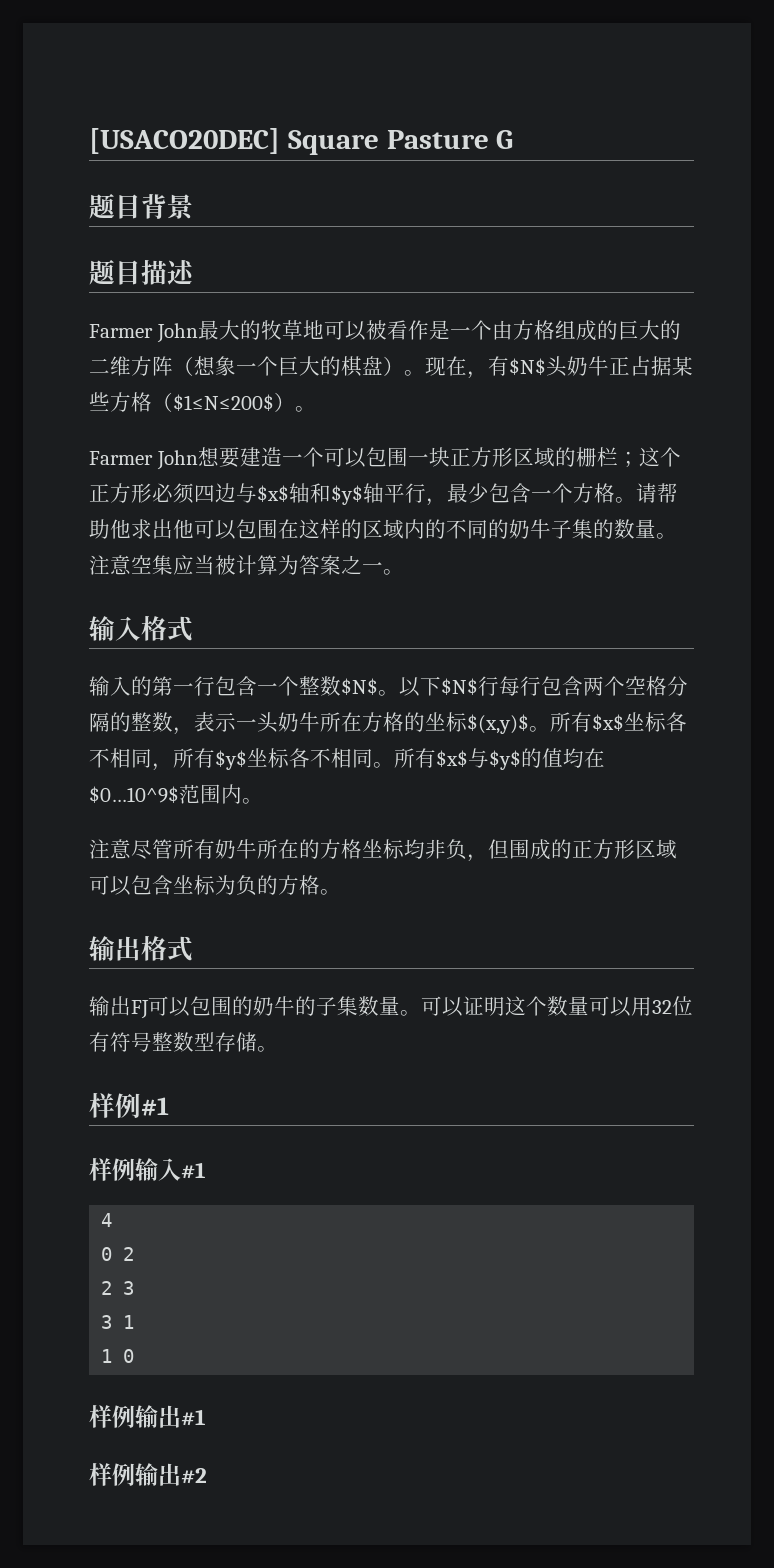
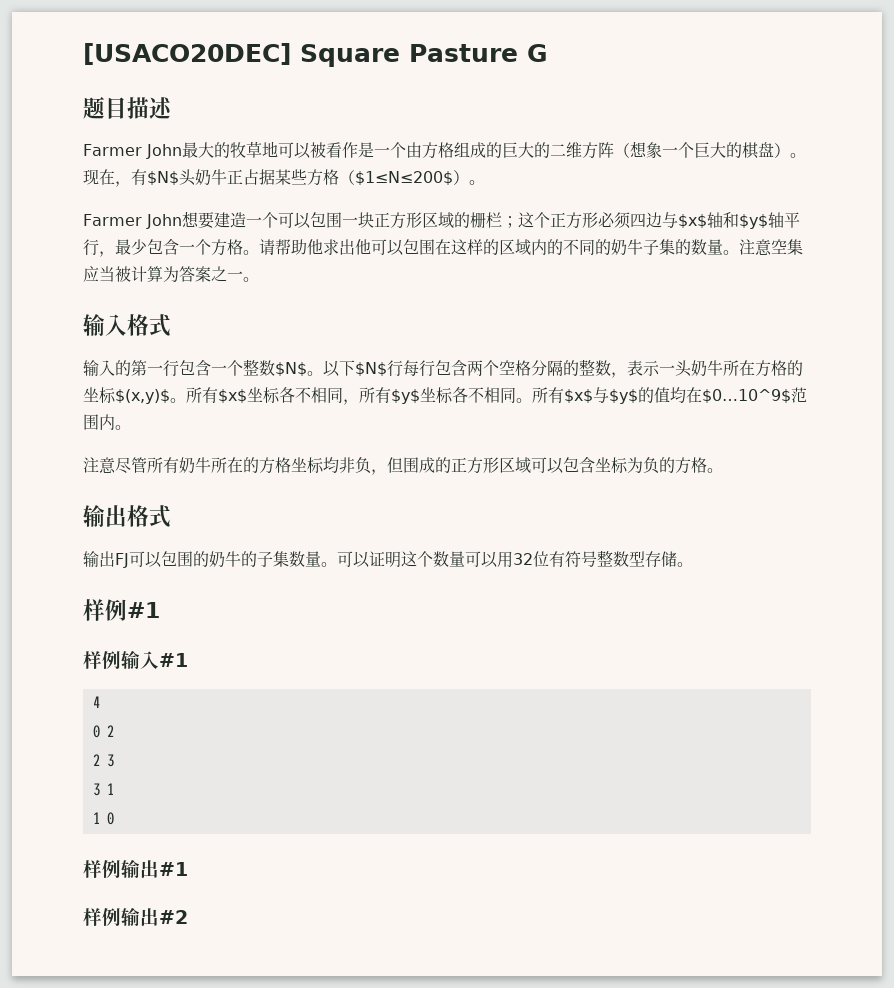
[89,193,193,220] // 题目背景 -> (548, 53) none

